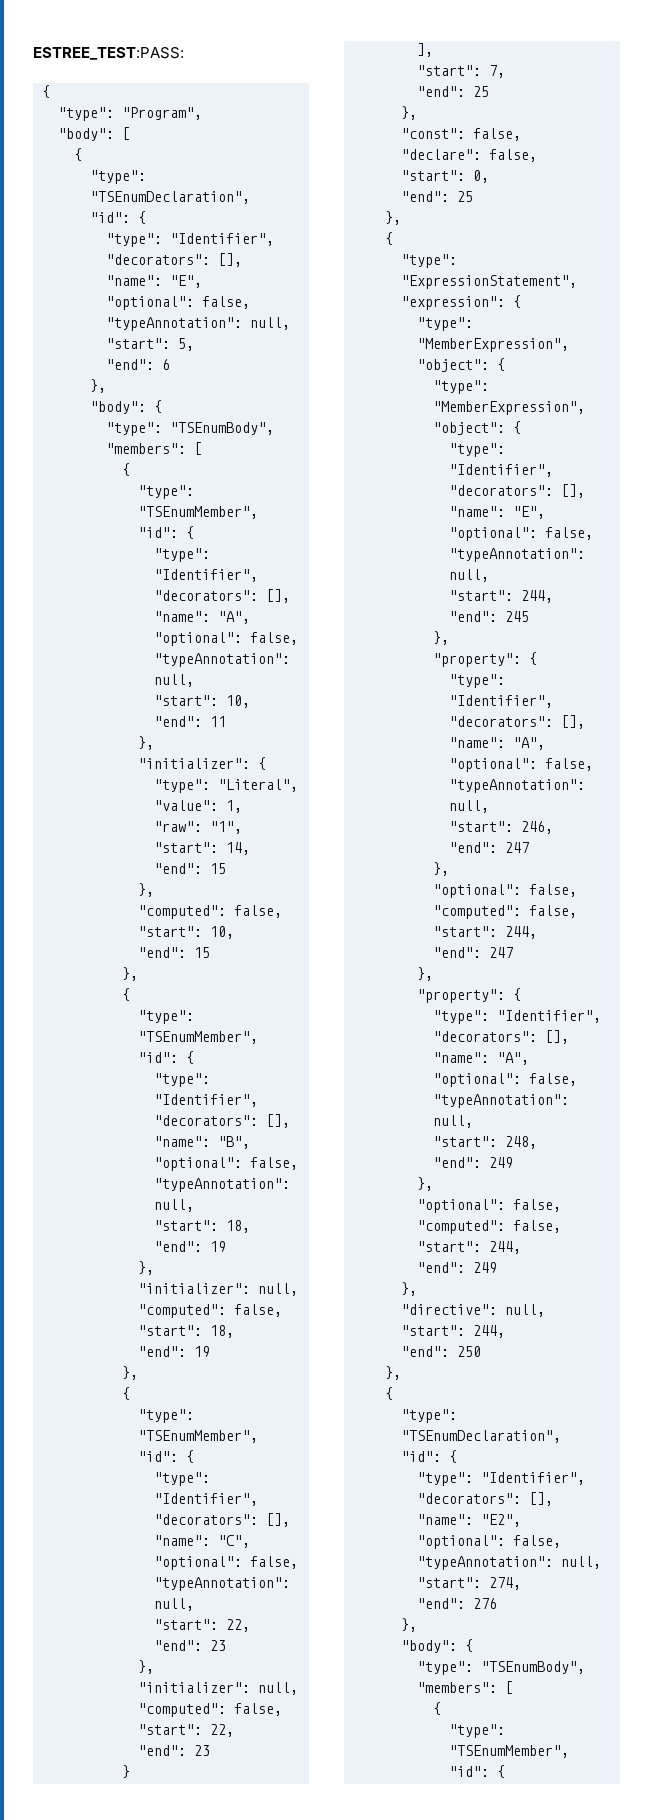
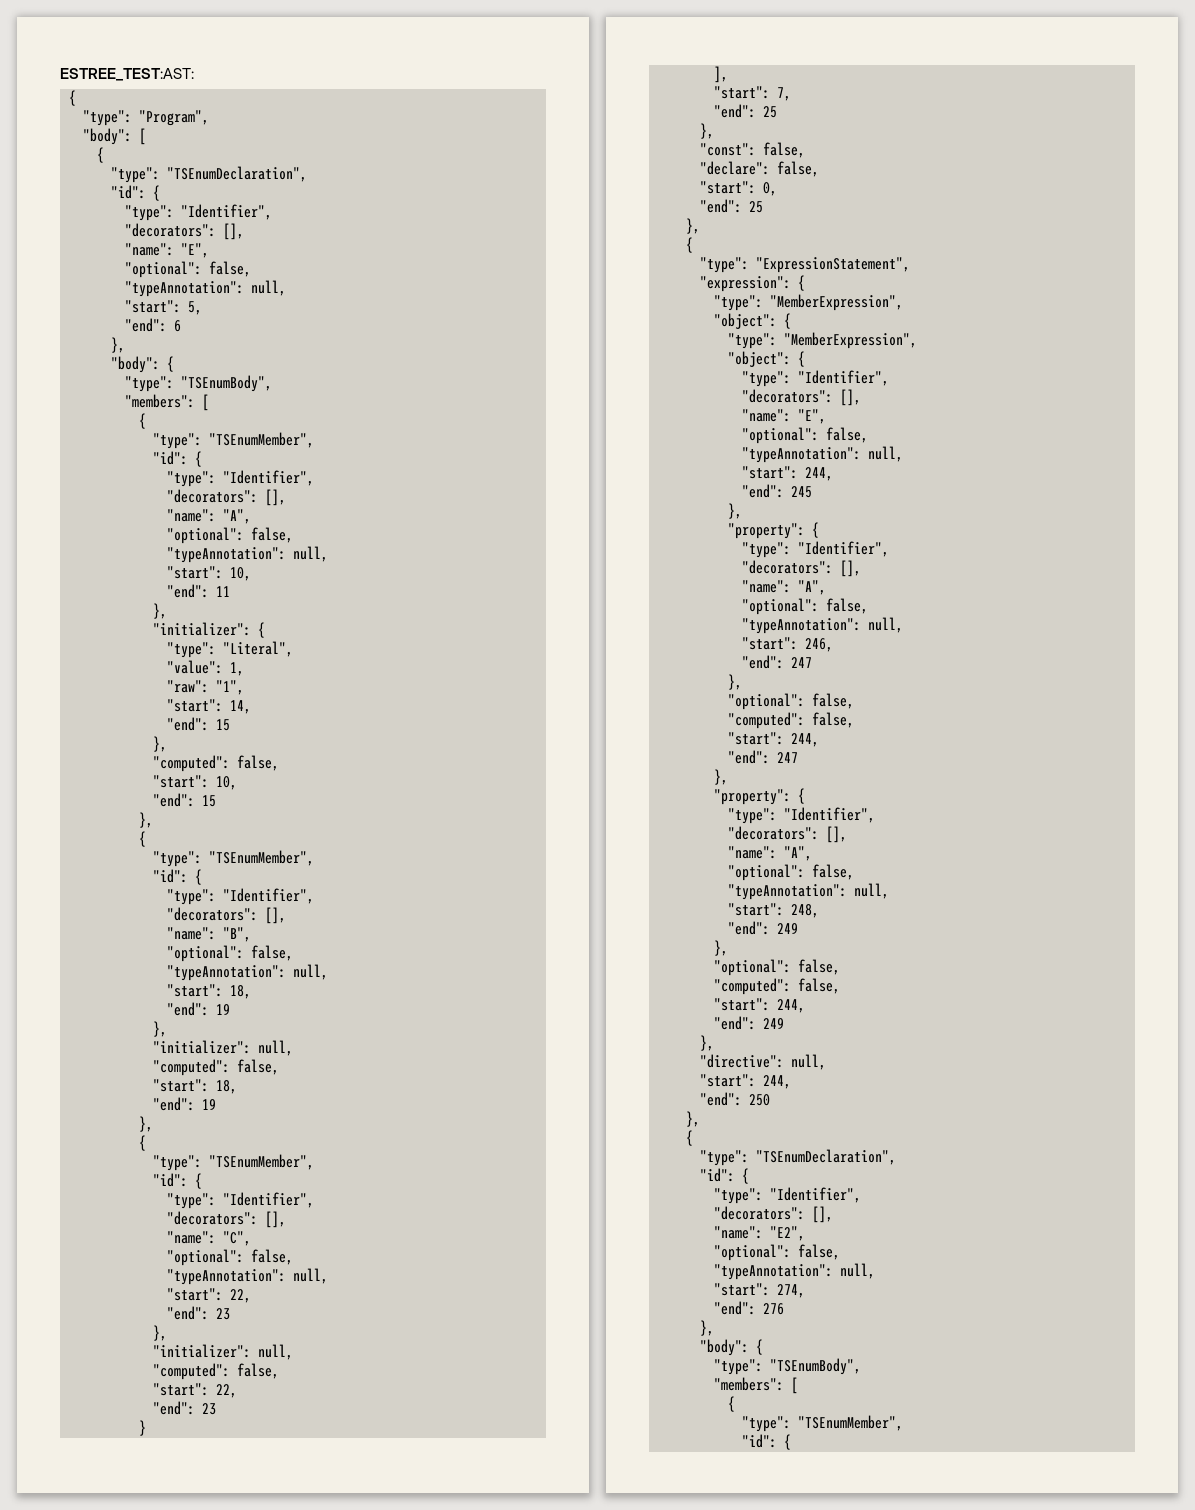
[33,47,184,60] ESTREE_TEST:PASS: -> [60,68,194,81] ESTREE_TEST:AST:

